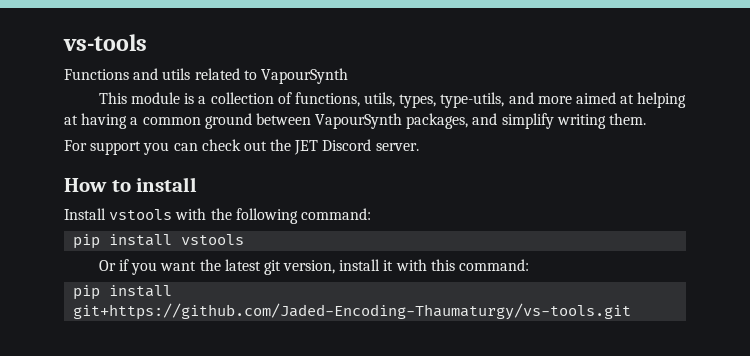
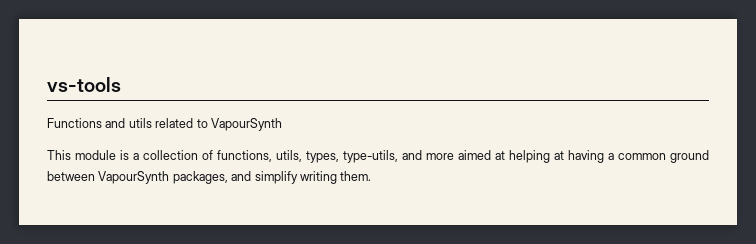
[64,139,419,155] [64,177,198,192] [64,208,371,224] [73,234,245,249] [98,259,530,275] [73,285,173,300] [73,303,632,320] // For support you can check out the JET Discord server. // How to install // Install vstools with the following command: // pip install vstools // Or if you want the latest git version, install it with this command: // pip install git+https://github.com/Jaded-Encoding-Thaumaturgy/vs-tools.git -> (372, 176) none

